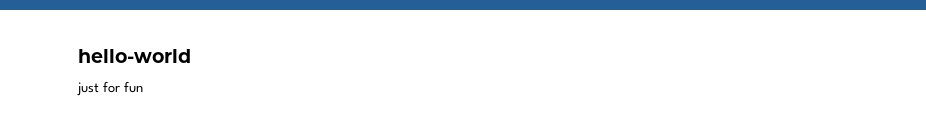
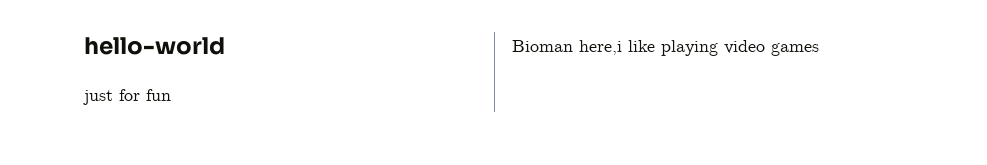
(143, 87) none -> [512,40,819,56] // Bioman here,i like playing video games

